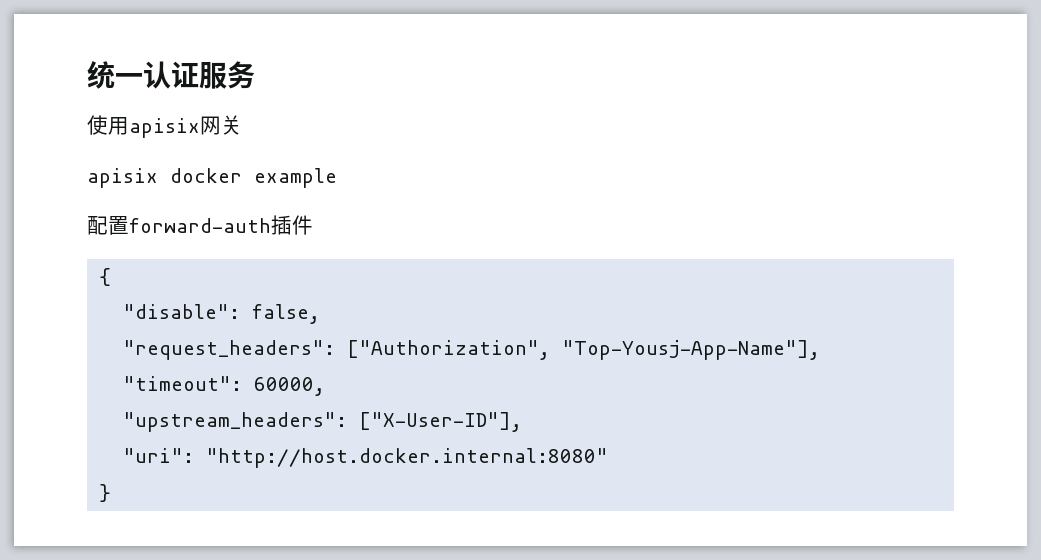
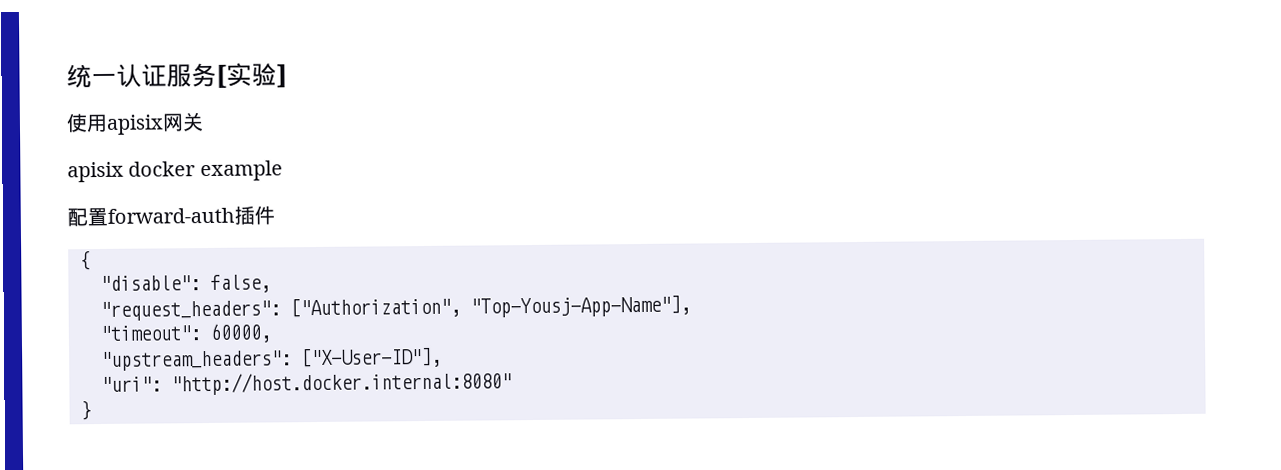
(255, 75) none -> [216,62,287,88] [实验]

